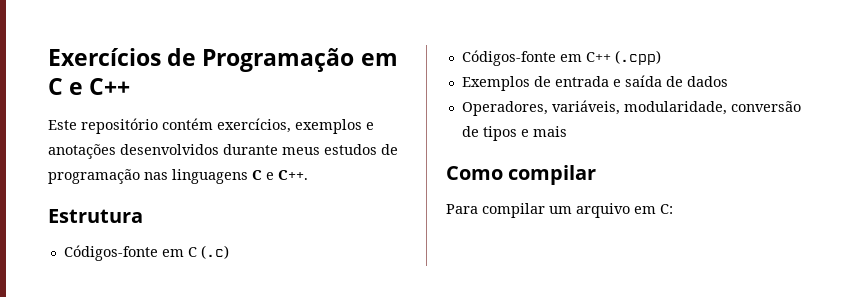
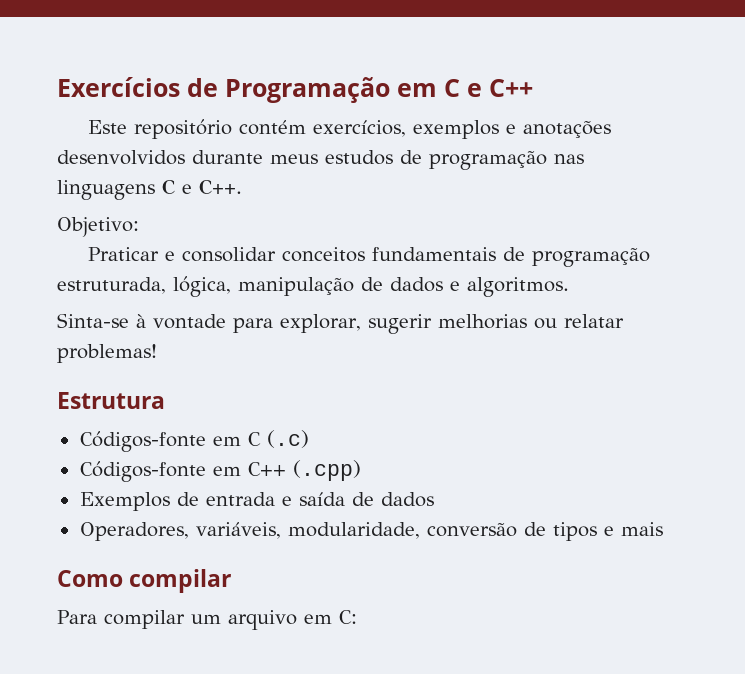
(308, 175) none -> [57,217,139,237] [87,247,650,267] [57,276,569,297] [57,313,624,334] [57,344,157,363] // Objetivo: // Praticar e consolidar conceitos fundamentais de programação estruturada, lógica, manipulação de dados e algoritmos. // Sinta-se à vontade para explorar, sugerir melhorias ou relatar problemas!

